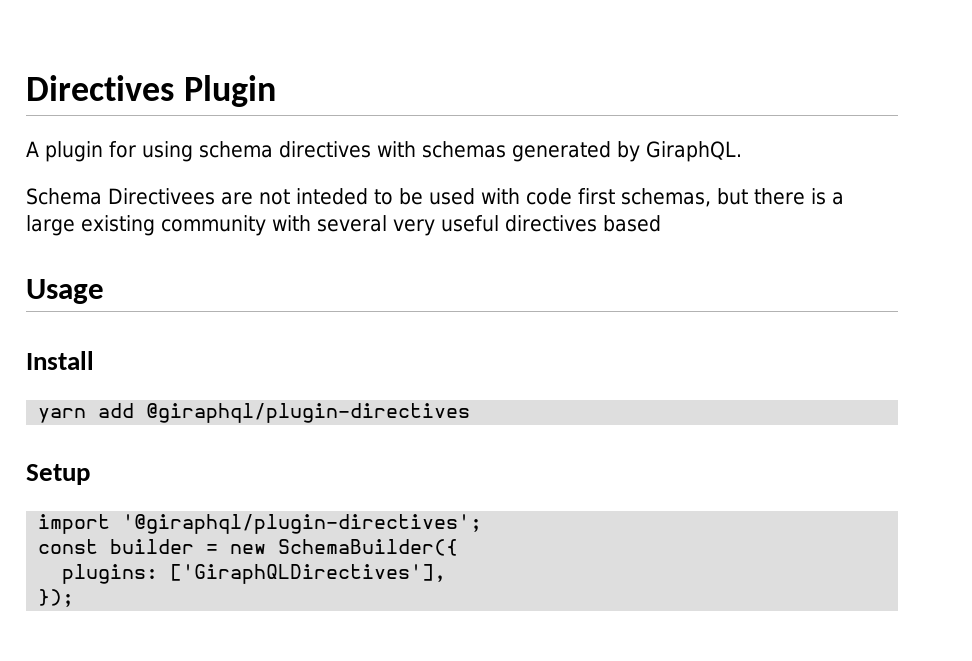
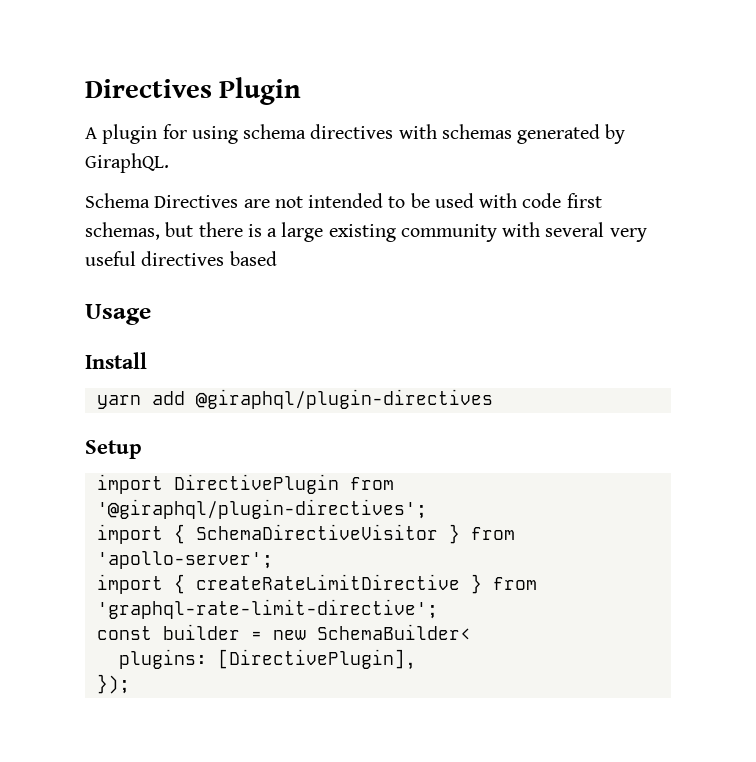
[108,188,215,205] Directivees -> [154,195,239,208] Directives
[296,188,368,205] inteded -> [308,193,384,208] intended
(111, 524) none -> [173,474,394,494] DirectivePlugin from
(483, 524) none -> [96,524,515,544] [96,551,273,569] [96,574,537,594] [96,599,438,619] // import { SchemaDirectiveVisitor } from 'apollo-server'; // import { createRateLimitDirective } from 'graphql-rate-limit-directive';
[278,539,459,556] SchemaBuilder({ -> [316,624,471,640] SchemaBuilder<
[170,564,447,584] ['GiraphQLDirectives'], -> [217,649,416,670] [DirectivePlugin],

